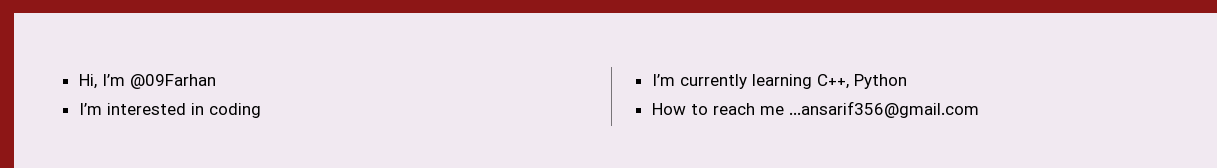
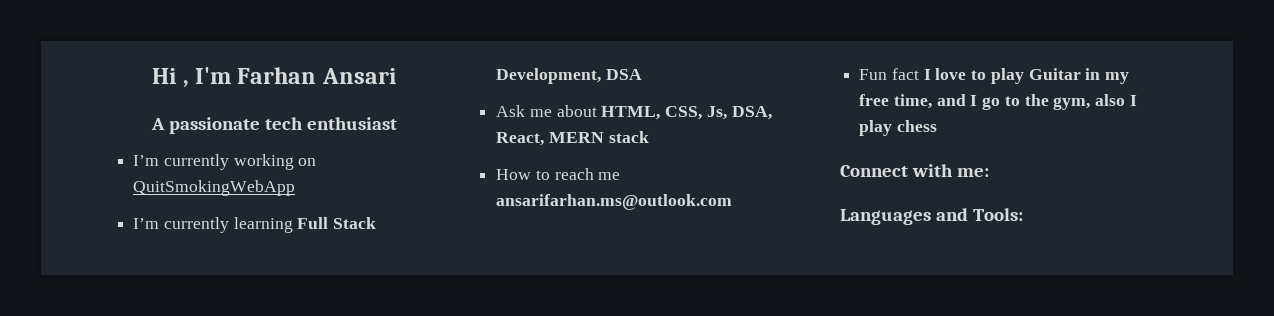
[78,74,216,89] [78,103,261,118] [651,74,907,89] [651,101,979,118] Hi, I’m @09Farhan // I’m interested in coding // I’m currently learning C++, Python // How to reach me ...ansarif356@gmail.com -> [152,67,397,88] [150,117,397,134] [133,154,317,170] [133,180,296,196] [133,217,377,233] [496,68,642,84] [496,105,772,120] [496,131,649,146] [496,168,621,180] [496,194,733,210] [859,68,1130,84] [859,94,1137,110] [859,120,937,136] [840,164,989,177] [840,208,1023,225] Hi , I'm Farhan Ansari // A passionate tech enthusiast // I’m currently working on QuitSmokingWebApp // I’m currently learning Full Stack Development, DSA // Ask me about HTML, CSS, Js, DSA, React, MERN stack // How to reach me ansarifarhan.ms@outlook.com // Fun fact I love to play Guitar in my free time, and I go to the gym, also I play chess // Connect with me: // Languages and Tools:

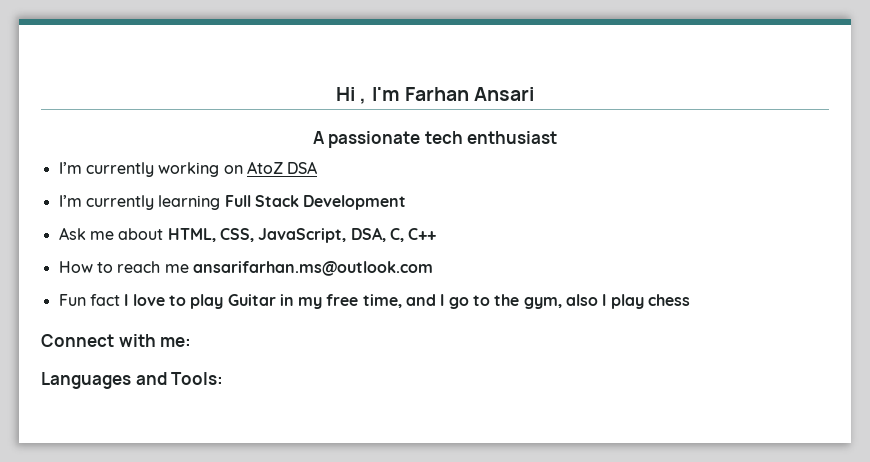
[133,180,296,196] QuitSmokingWebApp -> [246,161,318,174] AtoZ DSA
[496,68,642,84] Development, DSA -> [303,195,407,210] Development
[706,106,772,120] [496,131,649,146] Js, DSA, React, MERN stack -> [258,227,437,243] JavaScript, DSA, C, C++

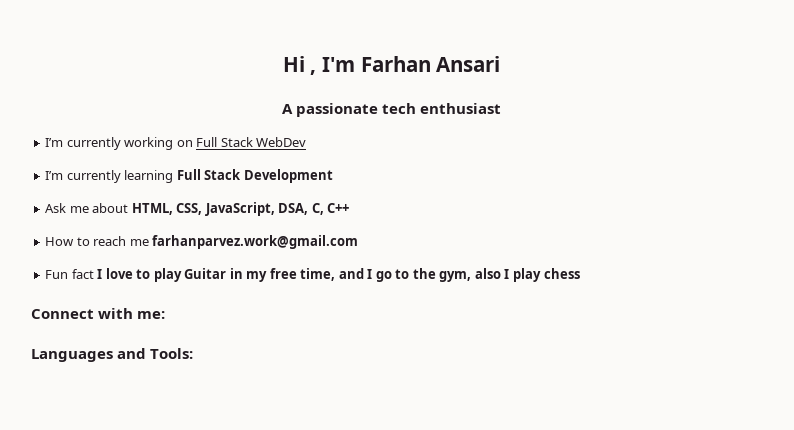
[246,161,318,174] AtoZ DSA -> [196,137,307,147] Full Stack WebDev
[192,261,433,276] ansarifarhan.ms@outlook.com -> [152,235,359,249] farhanparvez.work@gmail.com

